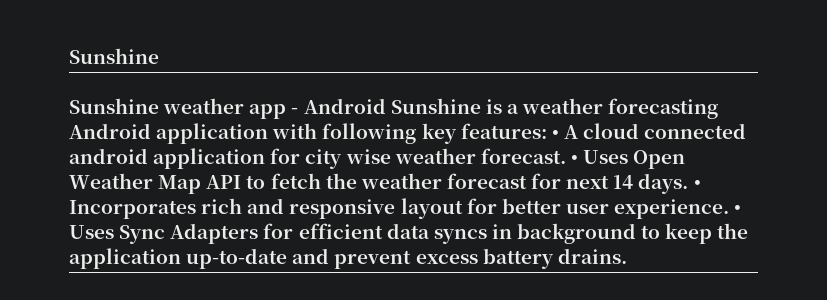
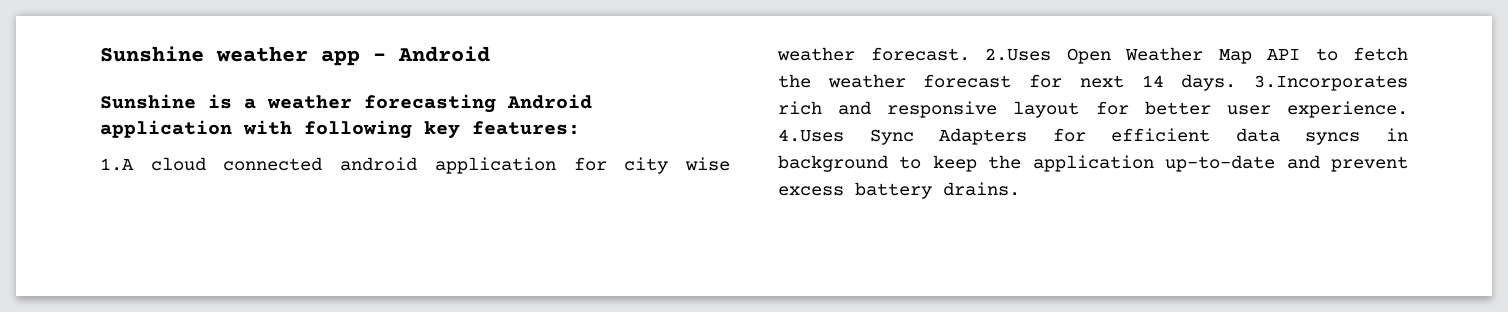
[69,48,159,64] [69,98,159,114] Sunshine // Sunshine -> [100,46,204,62] Sunshine
(386, 106) none -> (490, 54) //
[551,125,578,139] • A -> [100,158,134,171] // 1.A
[570,150,629,164] • Uses -> [985,48,1051,61] 2.Uses
[693,180,701,189] [69,200,196,219] • Incorporates -> [1254,75,1408,91] 3.Incorporates
[734,205,742,214] [69,225,114,239] • Uses -> [778,129,844,142] 4.Uses

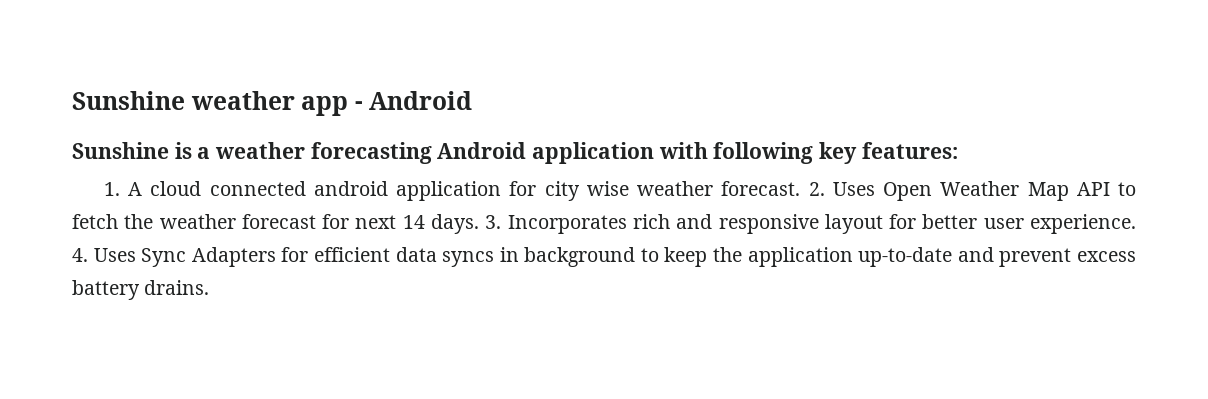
[100,158,134,171] 1.A -> [103,182,143,196] 1. A
[985,48,1051,61] 2.Uses -> [808,182,875,196] 2. Uses
[1254,75,1408,91] 3.Incorporates -> [485,215,627,234] 3. Incorporates
[778,129,844,142] 4.Uses -> [72,248,136,262] 4. Uses

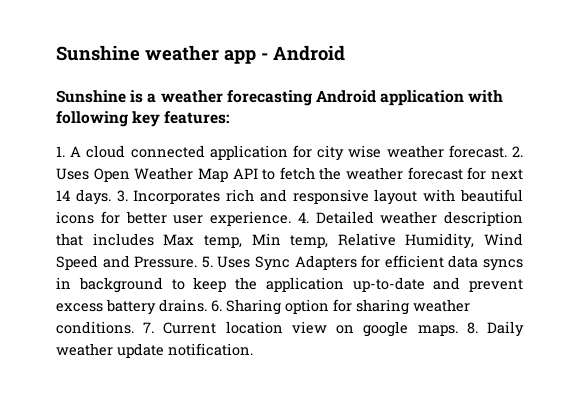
[313,181,388,196] android -> (205, 151) none
(883, 224) none -> [423,189,523,202] [56,211,94,224] with beautiful icons
(88, 255) none -> [315,211,523,226] [56,233,523,249] [56,255,213,270] Detailed weather description that includes Max temp, Min temp, Relative Humidity, Wind Speed and Pressure. 5.
(210, 287) none -> [211,299,470,315] [56,321,524,337] [56,343,253,358] 6. Sharing option for sharing weather conditions. 7. Current location view on google maps. 8. Daily weather update notification.

